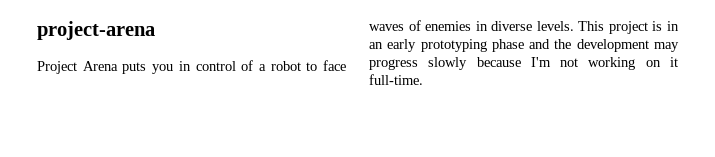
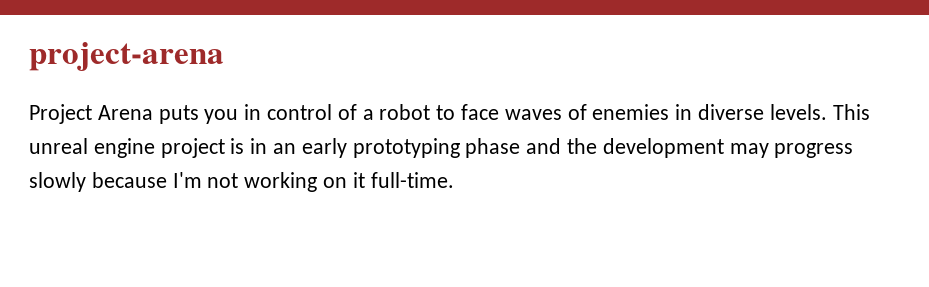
(605, 26) none -> [29,138,155,158] unreal engine

